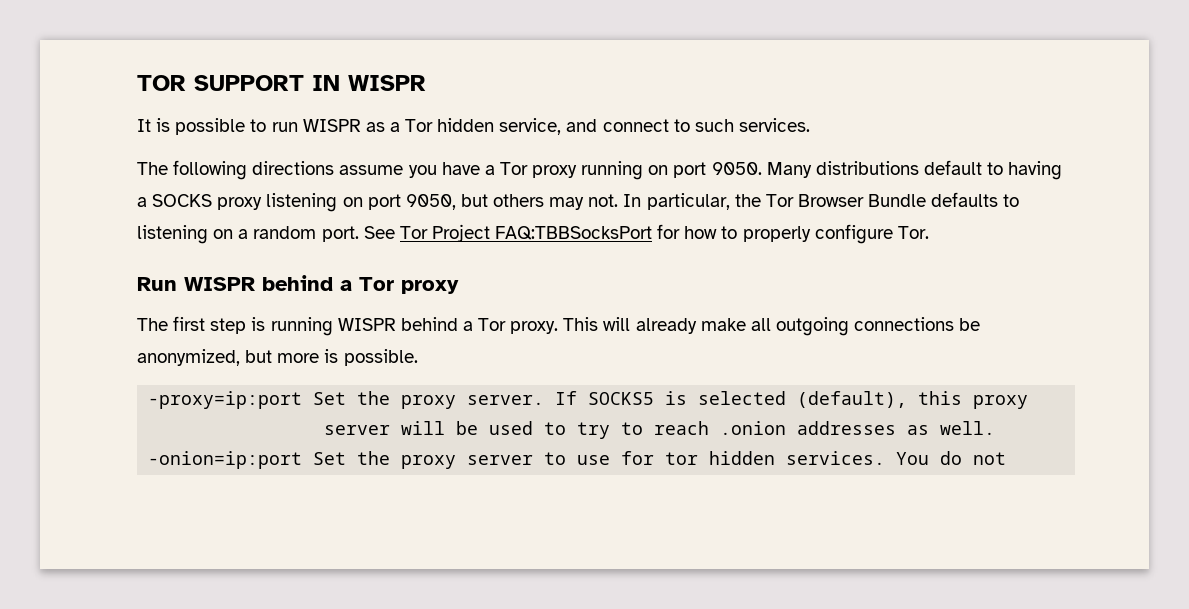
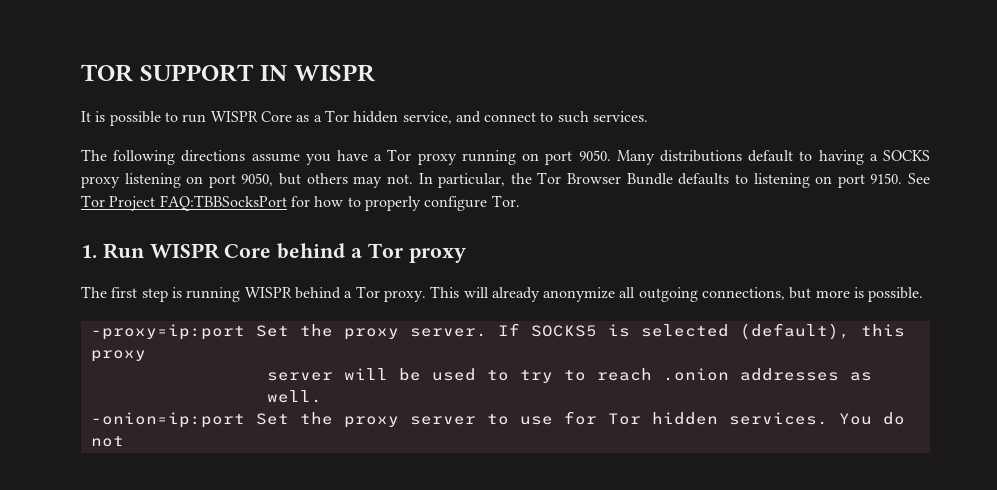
(361, 125) none -> [260,111,292,122] Core
[238,226,359,242] a random port. -> [837,173,903,188] port 9150.
(929, 232) none -> [81,245,97,258] 1.
(256, 284) none -> [224,244,272,258] Core
[700,318,746,331] make -> [543,287,616,302] anonymize
[854,317,981,331] [137,349,240,366] connections be anonymized, -> [702,287,786,300] connections,
[665,452,699,465] tor -> [607,413,641,425] Tor

